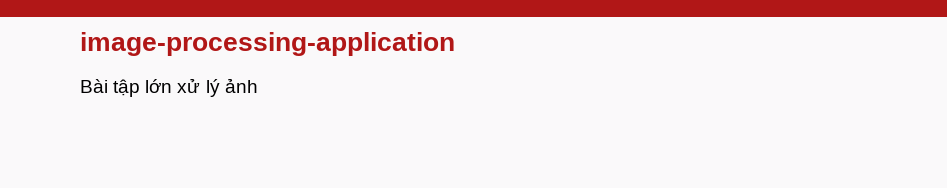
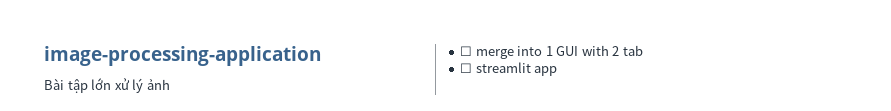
(258, 85) none -> [460,45,643,59] [460,62,558,76] // ☐ merge into 1 GUI with 2 tab // ☐ streamlit app

